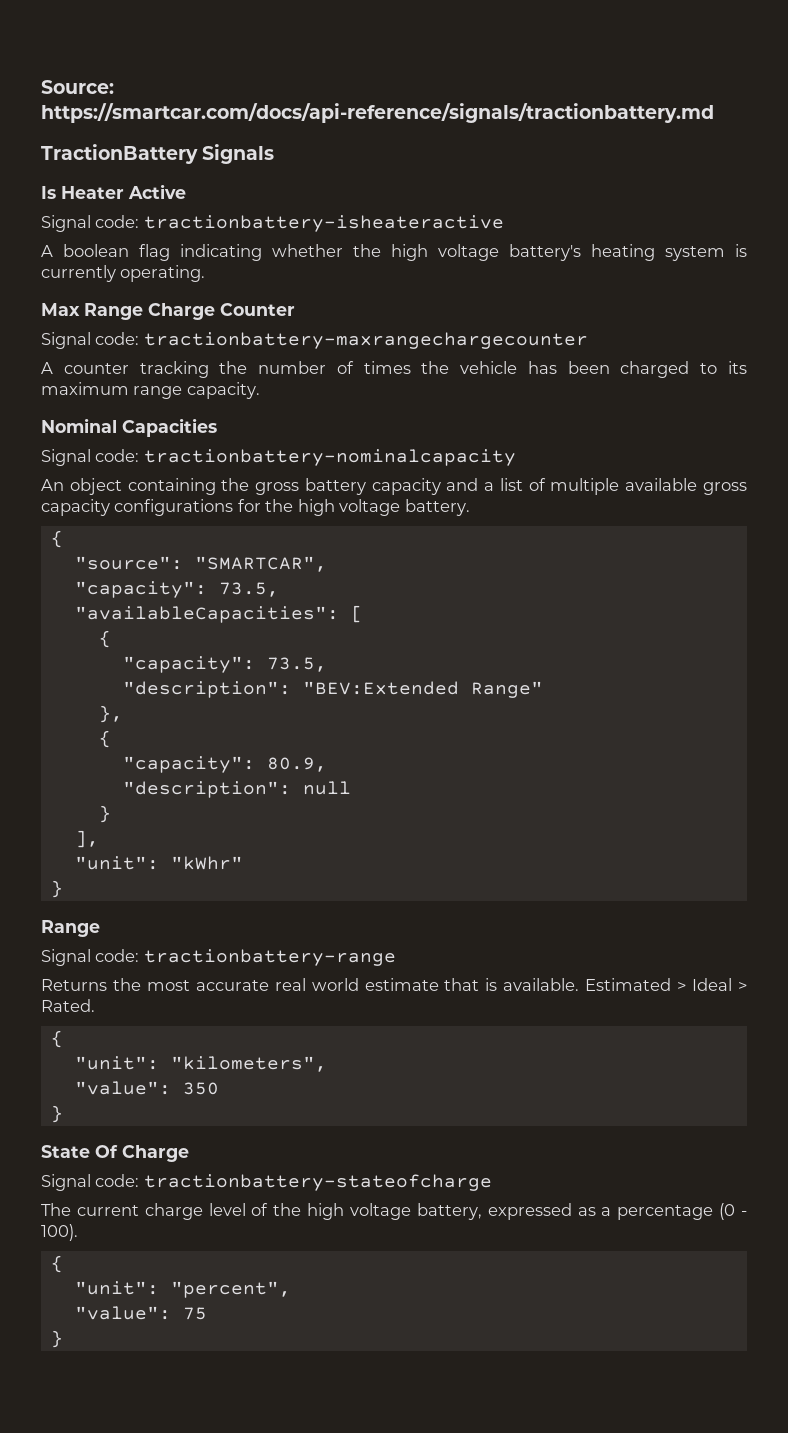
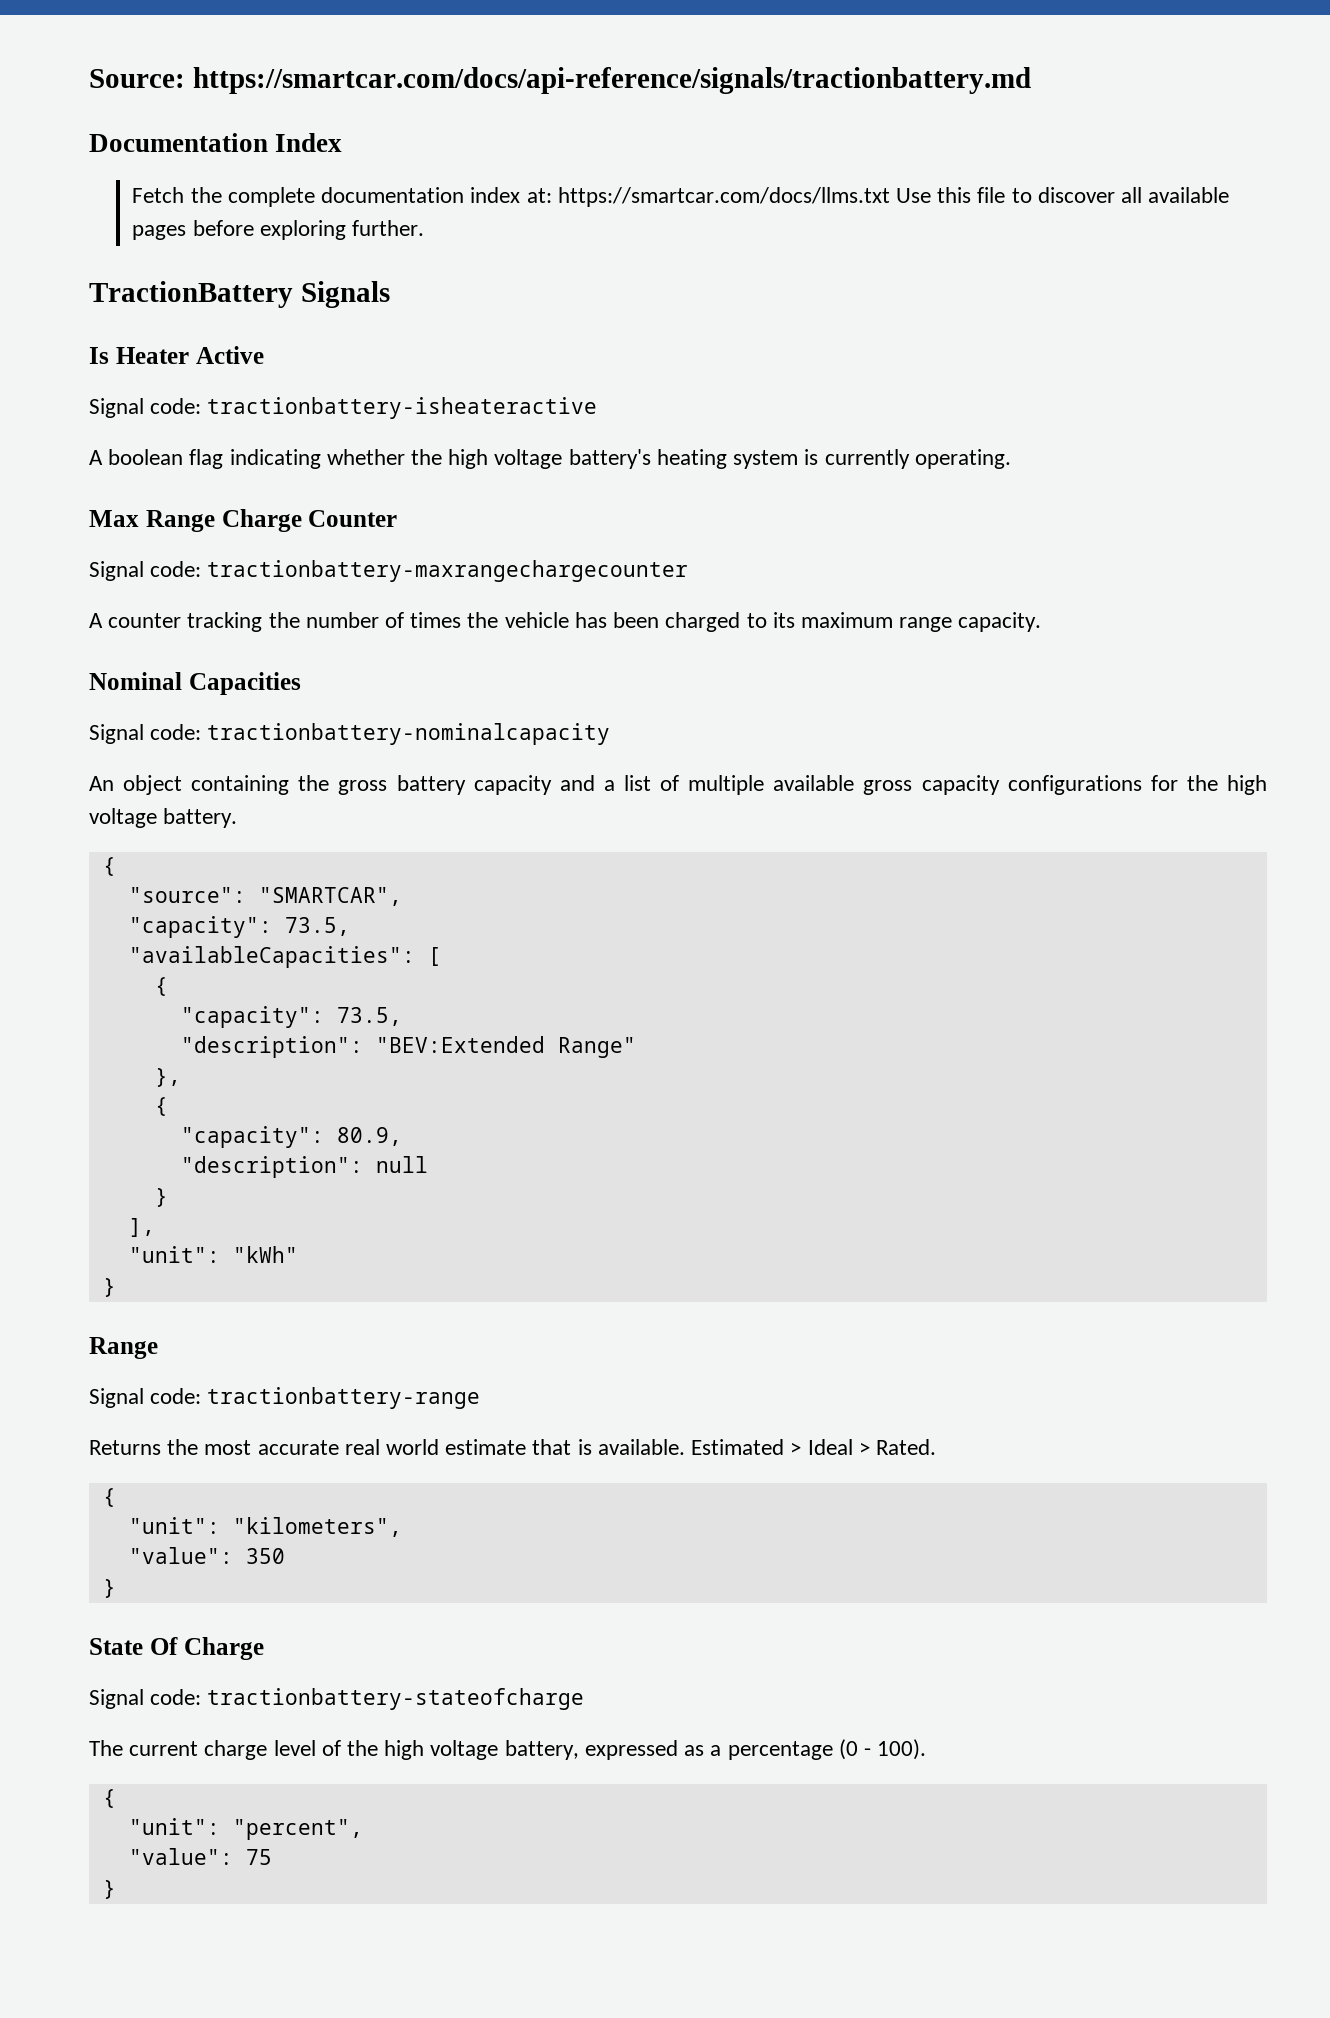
(714, 113) none -> [89,133,343,152] [132,187,1230,207] [132,220,425,240] // Documentation Index // Fetch the complete documentation index at: https://smartcar.com/docs/llms.txt Use this file to discover all available pages before exploring further.
[170,856,243,870] "kWhr" -> [232,1246,298,1263] "kWh"

